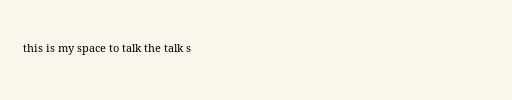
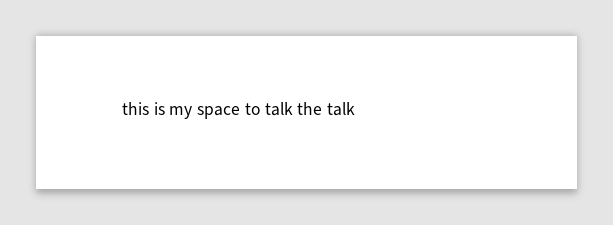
[186,46,191,52] s -> (356, 109) none

